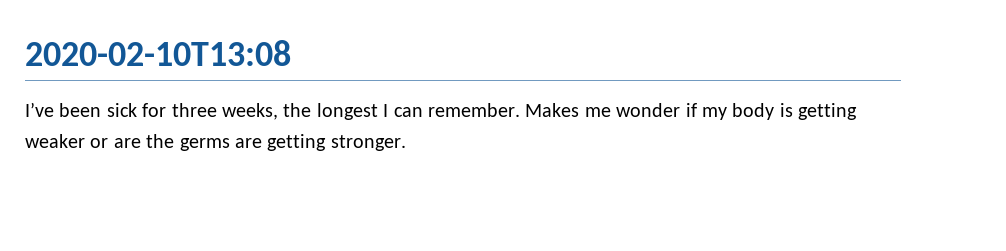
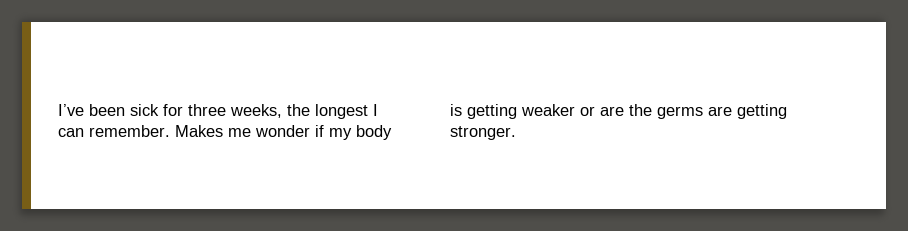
[25,40,291,66] 2020-02-10T13:08 // -> (58, 110) none

